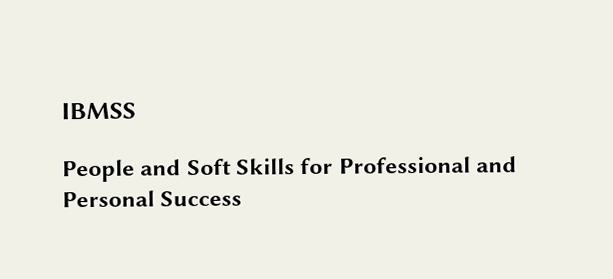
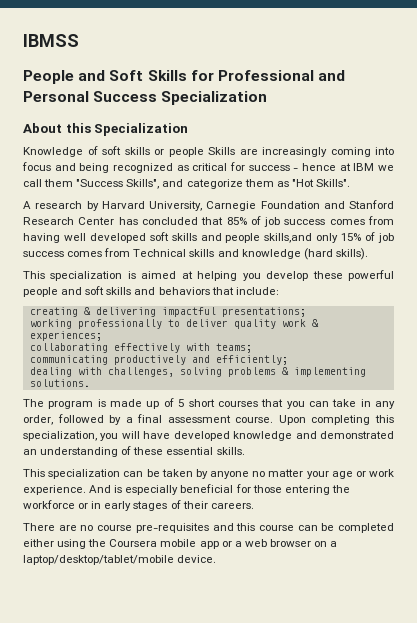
(243, 198) none -> [161,91,268,105] [23,123,189,136] [23,146,394,157] [22,162,395,173] [23,179,350,189] [23,200,394,211] [23,216,395,227] [23,232,395,243] [23,248,368,260] [23,270,394,281] [23,286,279,297] [29,307,306,317] [29,319,319,329] [29,331,102,341] [29,343,252,353] [29,355,288,365] [29,367,366,377] [29,379,90,387] [23,398,395,409] [23,414,394,425] [23,431,394,441] [23,446,245,457] [23,469,394,479] [23,484,350,495] [23,500,254,511] [23,523,394,533] [23,539,338,549] [23,555,217,565] Specialization // About this Specialization // Knowledge of soft skills or people Skills are increasingly coming into focus and being recognized as critical for success - hence at IBM we call them "Success Skills", and categorize them as "Hot Skills". // A research by Harvard University, Carnegie Foundation and Stanford Research Center has concluded that 85% of job success comes from having well developed soft skills and people skills,and only 15% of job success comes from Technical skills and knowledge (hard skills). // This specialization is aimed at helping you develop these powerful people and soft skills and behaviors that include: // creating & delivering impactful presentations; // working professionally to deliver quality work & experiences; // collaborating effectively with teams; // communicating productively and efficiently; // dealing with challenges, solving problems & implementing solutions. // The program is made up of 5 short courses that you can take in any order, followed by a final assessment course. Upon completing this specialization, you will have developed knowledge and demonstrated an understanding of these essential skills. // This specialization can be taken by anyone no matter your age or work experience. And is especially beneficial for those entering the workforce or in early stages of their careers. // There are no course pre-requisites and this course can be completed either using the Coursera mobile app or a web browser on a laptop/desktop/tablet/mobile device.

